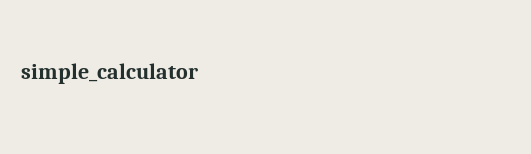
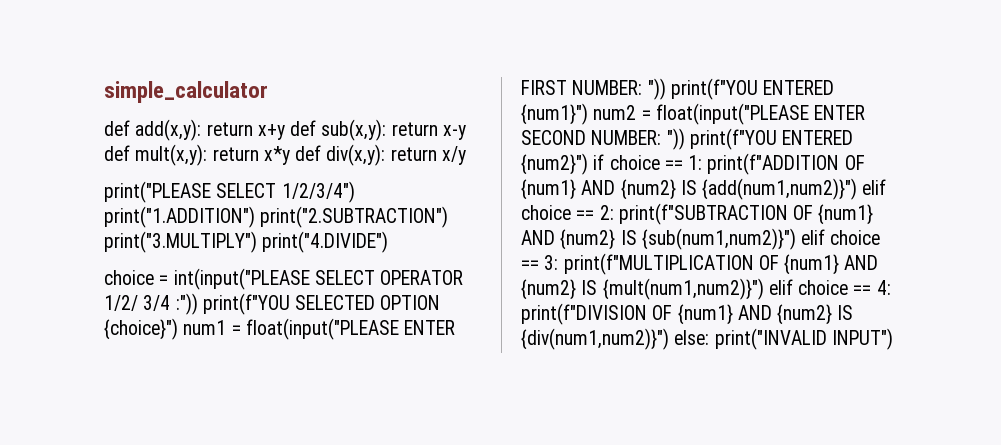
(198, 73) none -> [104,119,466,141] [104,144,466,166] [104,181,355,203] [104,206,449,228] [104,231,389,253] [104,268,464,290] [104,293,441,315] [104,318,456,340] [521,78,835,100] [521,103,866,125] [521,128,854,150] [521,153,865,175] [521,178,887,200] [521,203,874,225] [521,228,881,250] [521,253,879,275] [521,278,891,300] [521,303,854,325] [521,328,893,350] // def add(x,y): return x+y def sub(x,y): return x-y def mult(x,y): return x*y def div(x,y): return x/y // print("PLEASE SELECT 1/2/3/4") print("1.ADDITION") print("2.SUBTRACTION") print("3.MULTIPLY") print("4.DIVIDE") // choice = int(input("PLEASE SELECT OPERATOR 1/2/ 3/4 :")) print(f"YOU SELECTED OPTION {choice}") num1 = float(input("PLEASE ENTER FIRST NUMBER: ")) print(f"YOU ENTERED {num1}") num2 = float(input("PLEASE ENTER SECOND NUMBER: ")) print(f"YOU ENTERED {num2}") if choice == 1: print(f"ADDITION OF {num1} AND {num2} IS {add(num1,num2)}") elif choice == 2: print(f"SUBTRACTION OF {num1} AND {num2} IS {sub(num1,num2)}") elif choice == 3: print(f"MULTIPLICATION OF {num1} AND {num2} IS {mult(num1,num2)}") elif choice == 4: print(f"DIVISION OF {num1} AND {num2} IS {div(num1,num2)}") else: print("INVALID INPUT")

